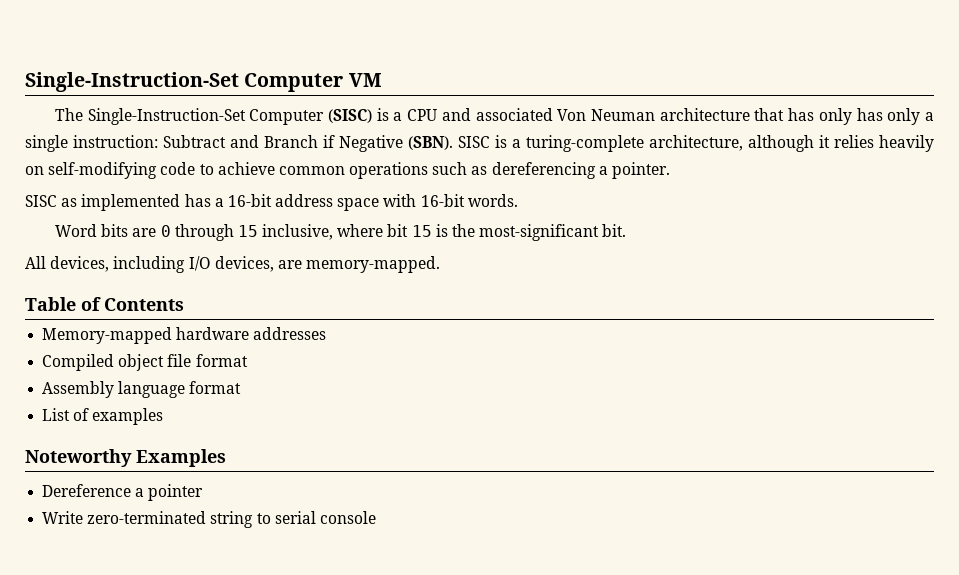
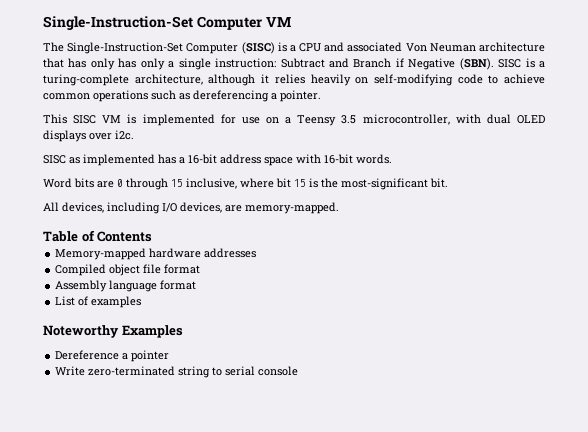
(671, 170) none -> [43,114,545,126] [43,130,134,142] // This SISC VM is implemented for use on a Teensy 3.5 microcontroller, with dual OLED displays over i2c.

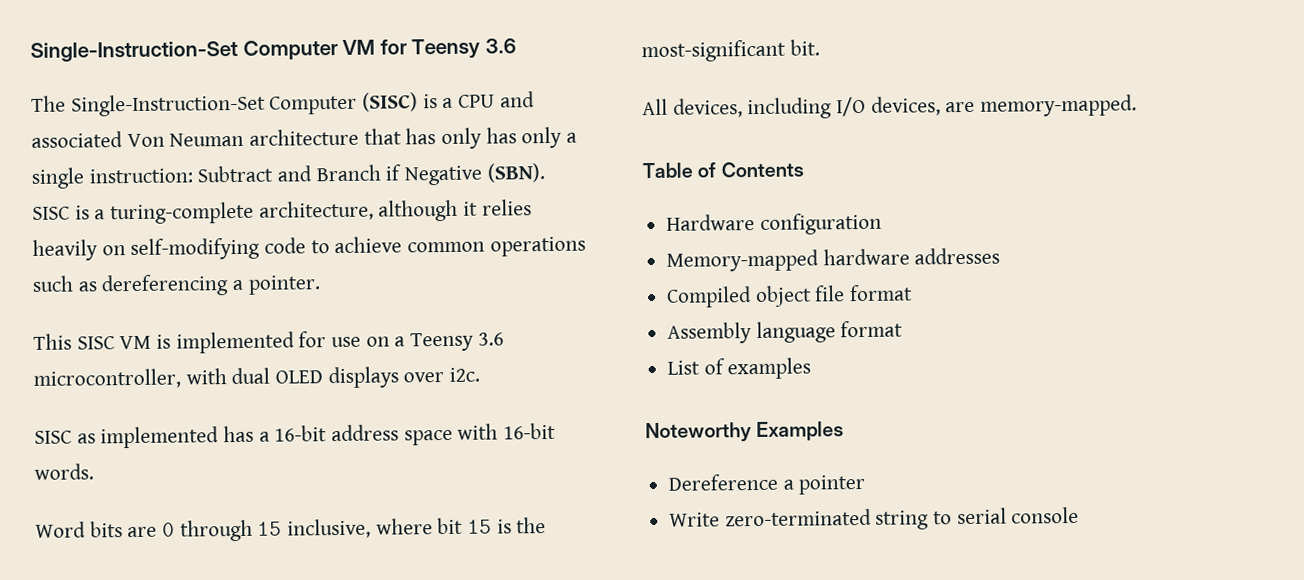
(291, 22) none -> [379,38,516,60] for Teensy 3.6
[341,115,357,124] 3.5 -> [477,332,504,346] 3.6
(153, 236) none -> [666,212,882,235] // Hardware configuration

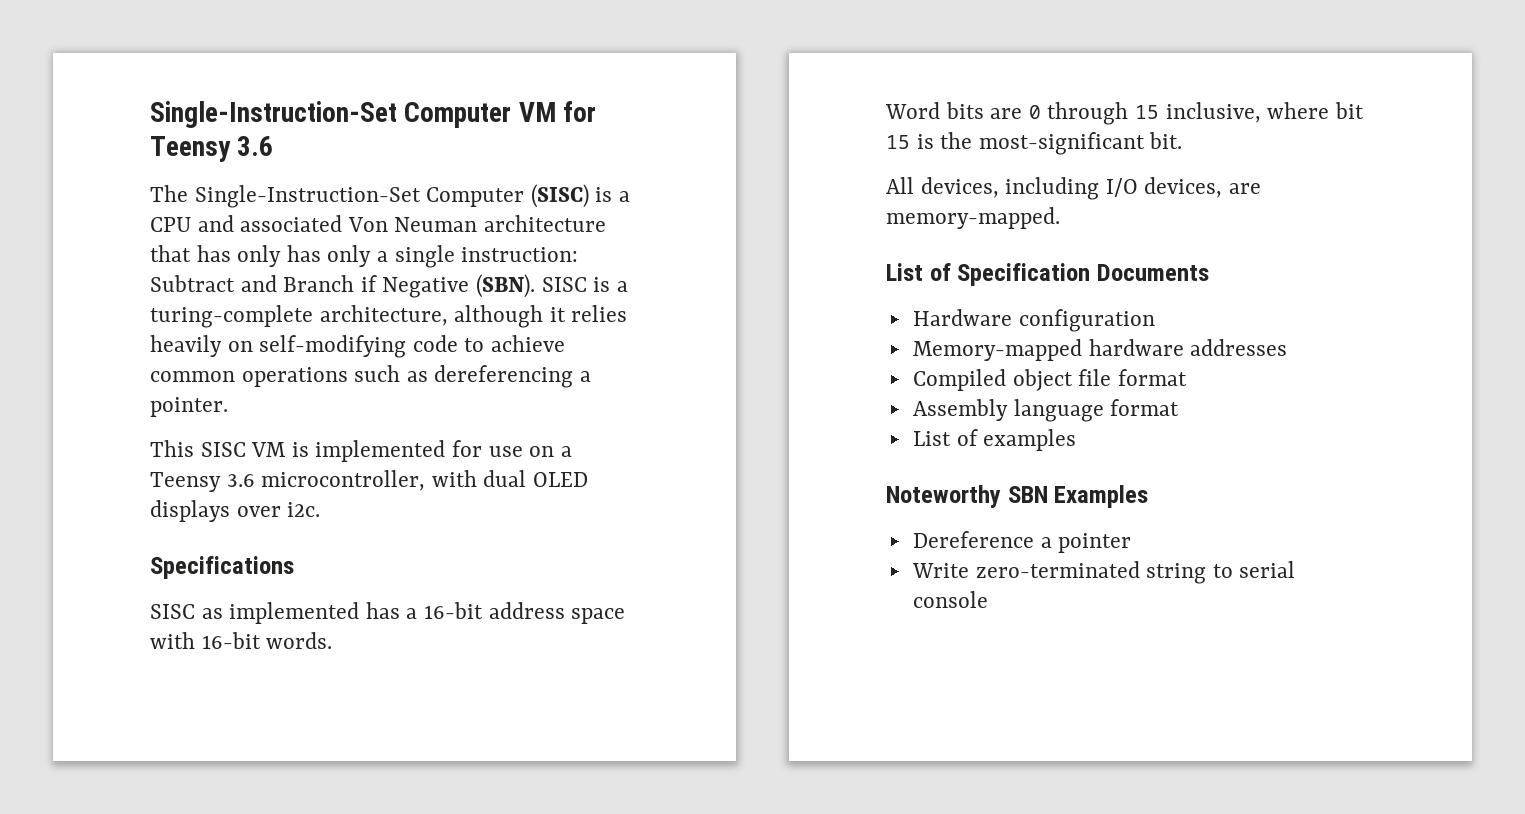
(481, 374) none -> [150,556,294,579] // Specifications
[642,161,804,179] Table of Contents -> [886,263,1209,286] List of Specification Documents
(752, 432) none -> [1007,486,1048,503] SBN

